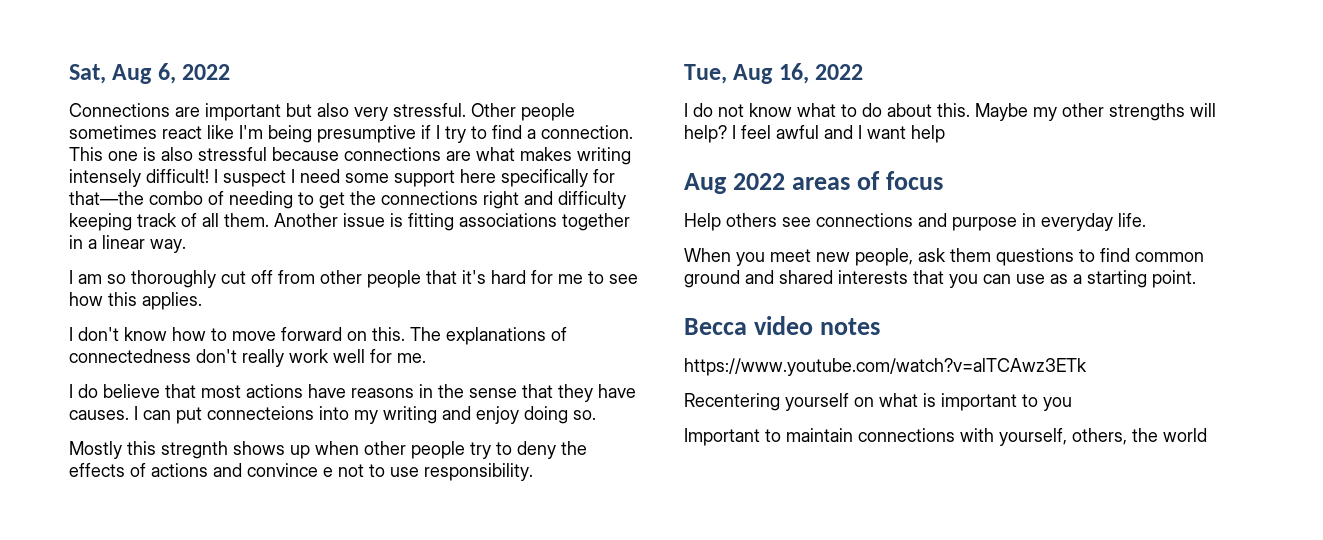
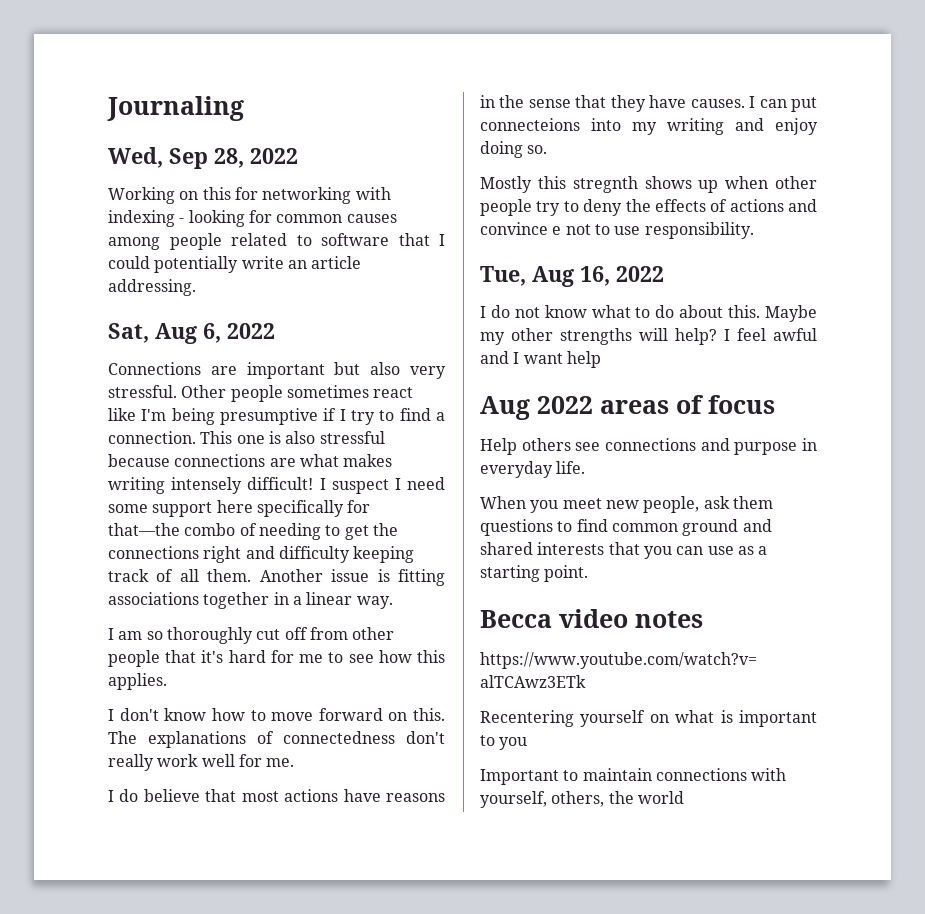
(69, 74) none -> [107,96,244,121] [108,147,298,169] [108,187,391,204] [108,210,397,227] [108,233,445,250] [108,256,362,273] [108,279,196,296] Journaling // Wed, Sep 28, 2022 // Working on this for networking with indexing - looking for common causes among people related to software that I could potentially write an article addressing. //

